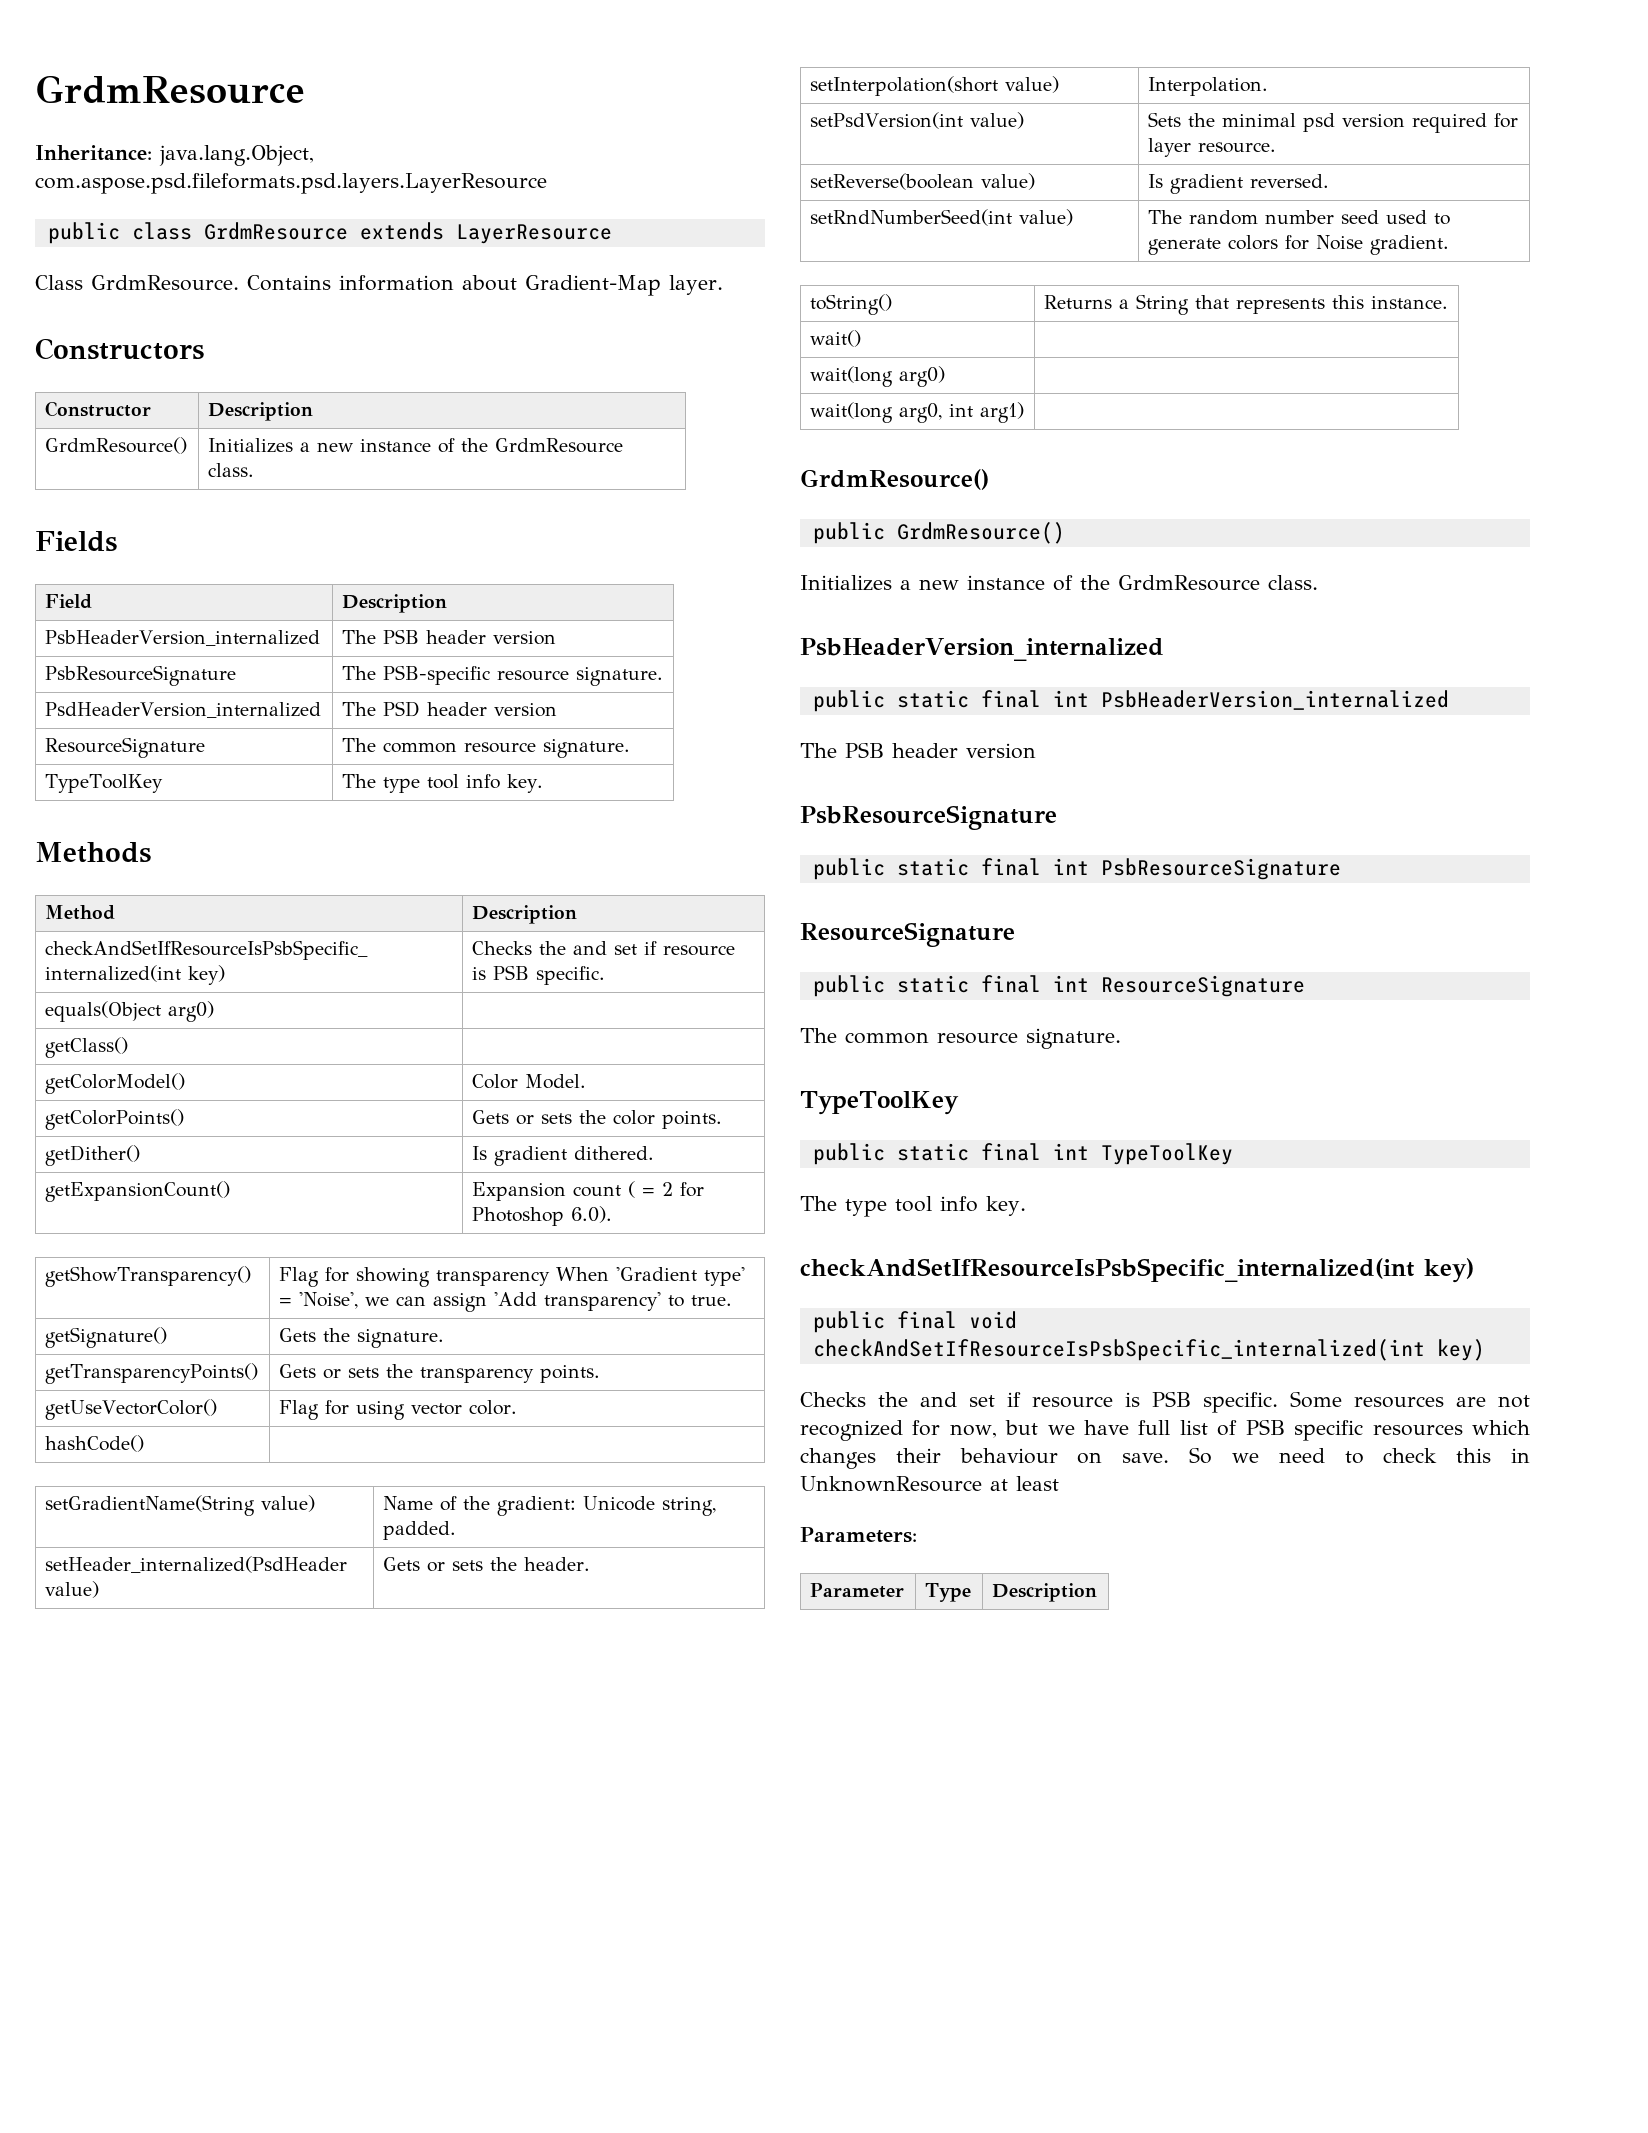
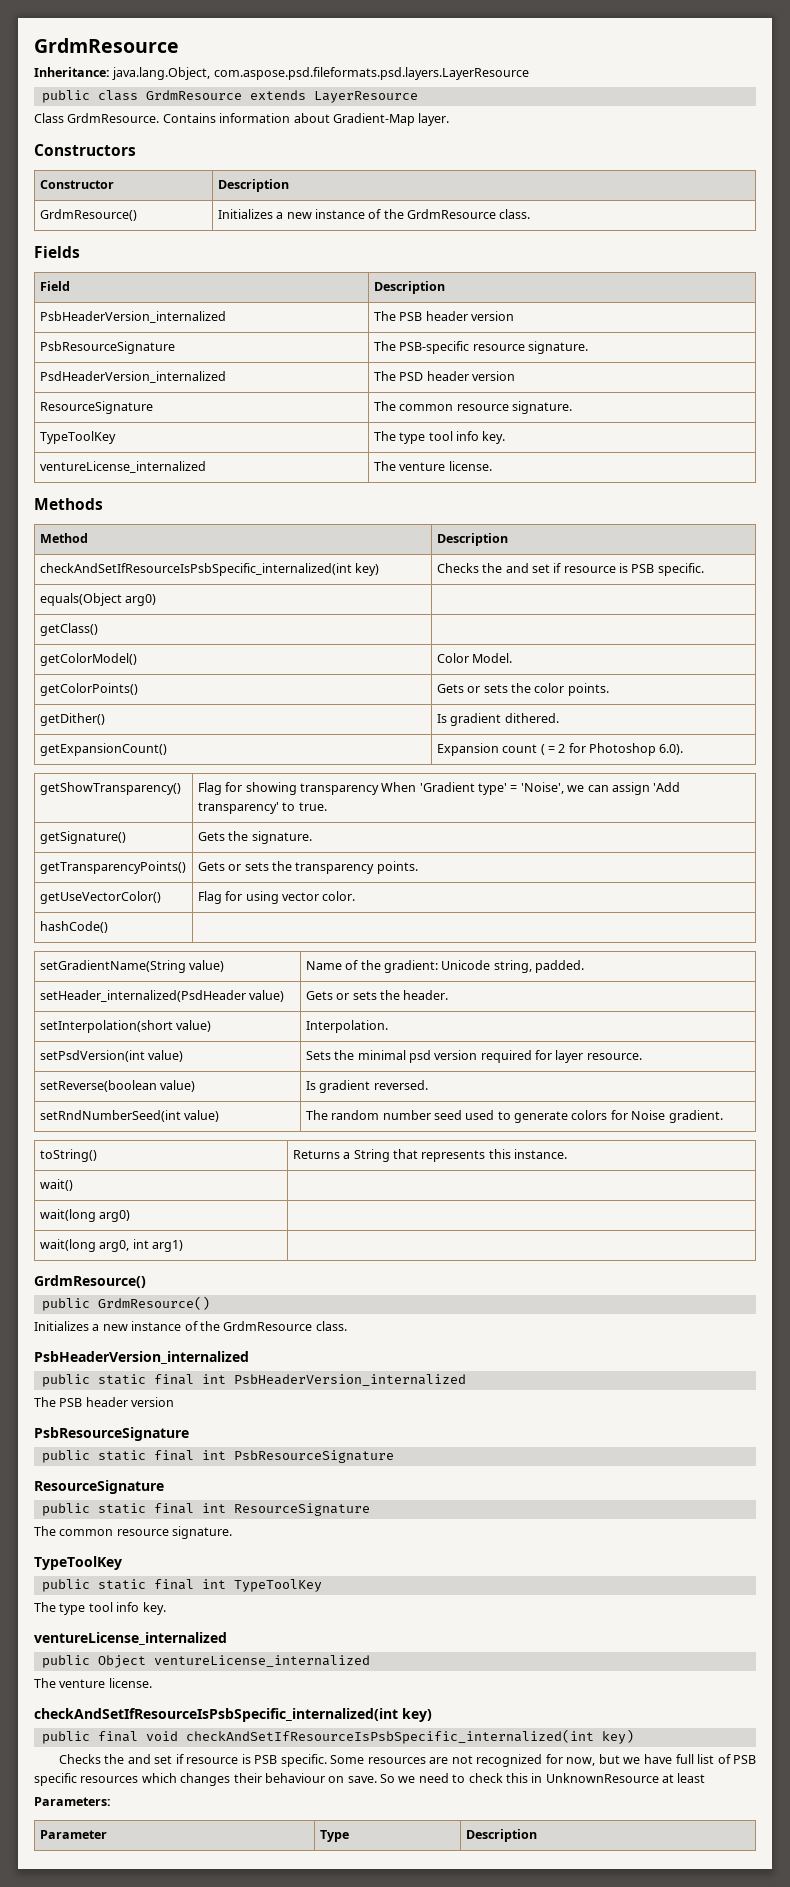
(544, 783) none -> [39,461,206,473] [373,461,492,471] // ventureLicense_internalized | The venture license.
(1026, 1206) none -> [34,1632,227,1645] [41,1655,370,1668] [34,1678,152,1688] // ventureLicense_internalized // public Object ventureLicense_internalized // The venture license.

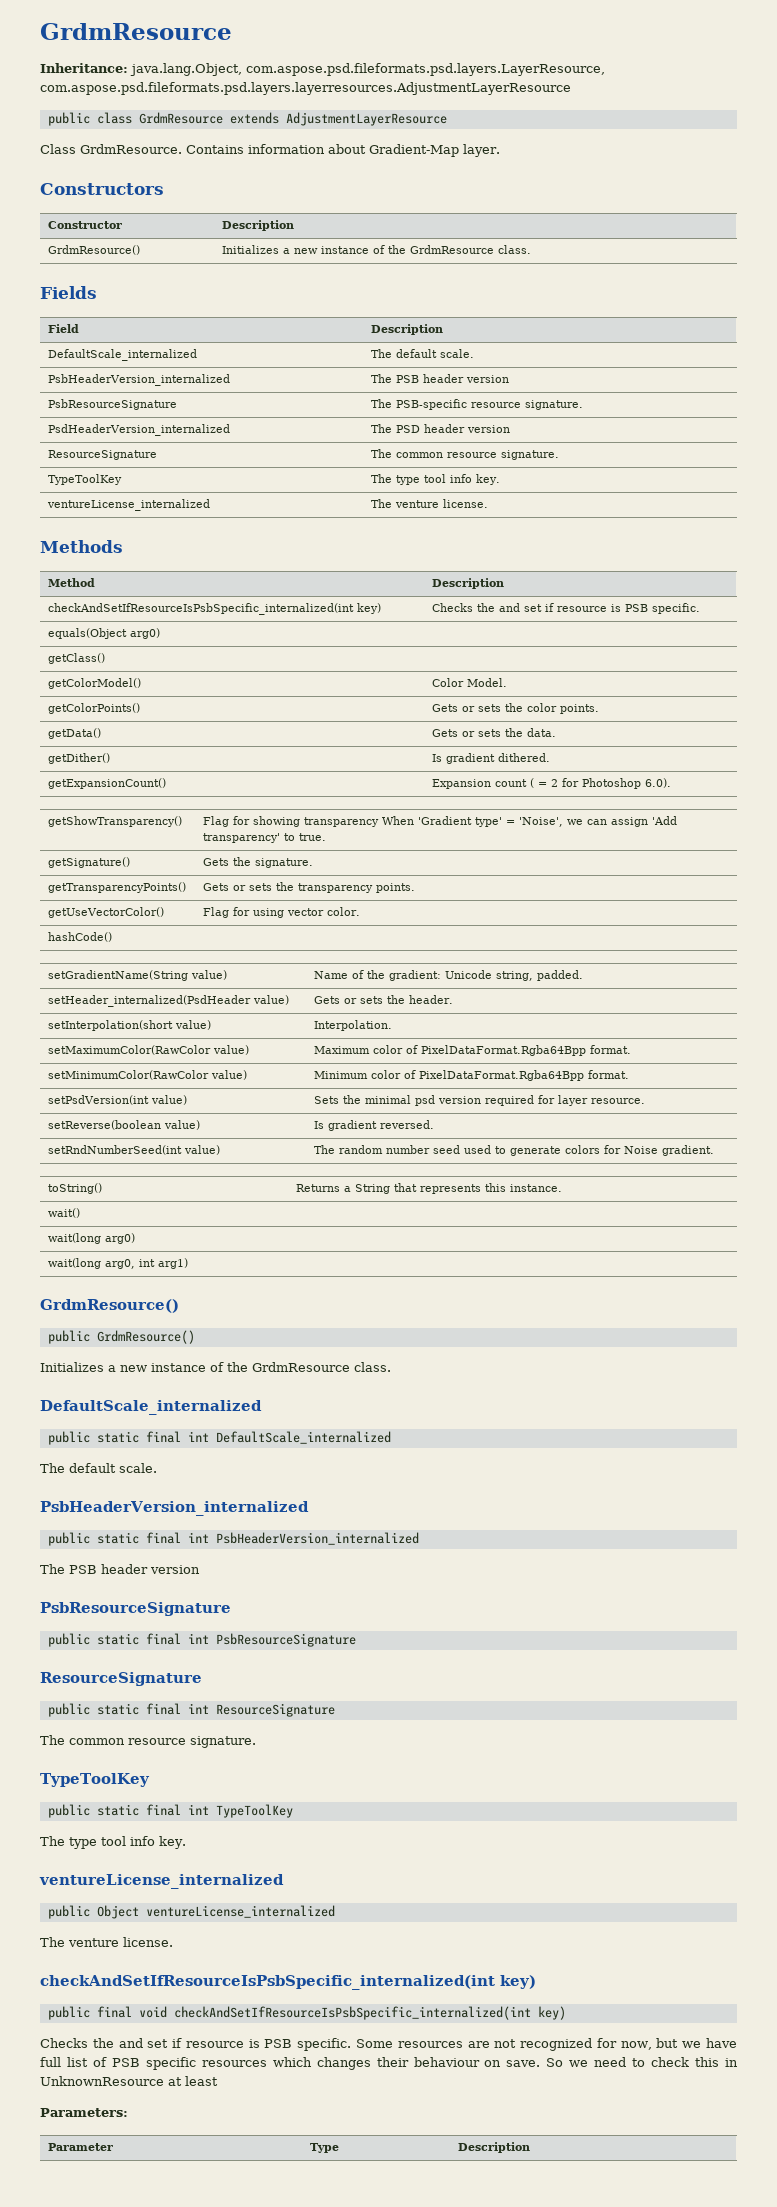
[213,67,529,80] com.aspose.psd.fileformats.psd.layers.LayerResource -> [246,63,605,76] [40,82,571,95] com.aspose.psd.fileformats.psd.layers.LayerResource, com.aspose.psd.fileformats.psd.layers.layerresources.AdjustmentLayerResource
[313,91,418,103] LayerResource -> [285,112,447,126] AdjustmentLayerResource
(445, 287) none -> [48,349,198,361] [371,349,475,358] // DefaultScale_internalized | The default scale.
(609, 689) none -> [48,728,102,739] [432,728,557,737] // getData() | Gets or sets the data.
(388, 1026) none -> [48,1045,250,1055] [314,1045,632,1056] [48,1070,248,1080] [314,1070,630,1081] // setMaximumColor(RawColor value) | Maximum color of PixelDataFormat.Rgba64Bpp format. // setMinimumColor(RawColor value) | Minimum color of PixelDataFormat.Rgba64Bpp format.
(347, 1326) none -> [40,1400,262,1415] [47,1431,391,1445] [40,1463,157,1473] // DefaultScale_internalized // public static final int DefaultScale_internalized // The default scale.

